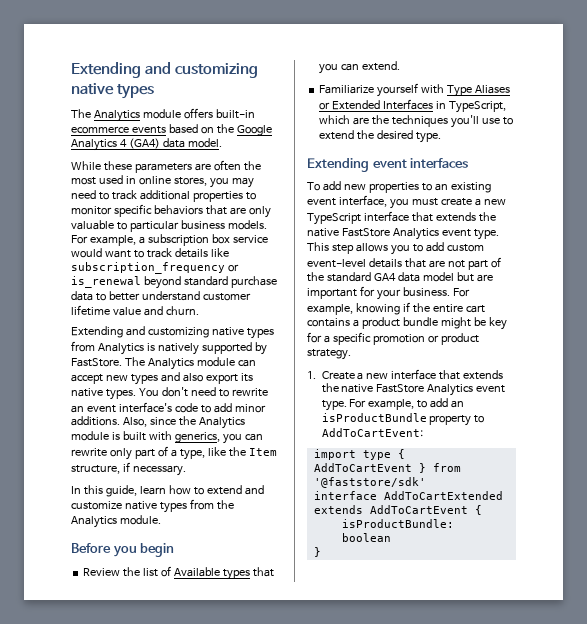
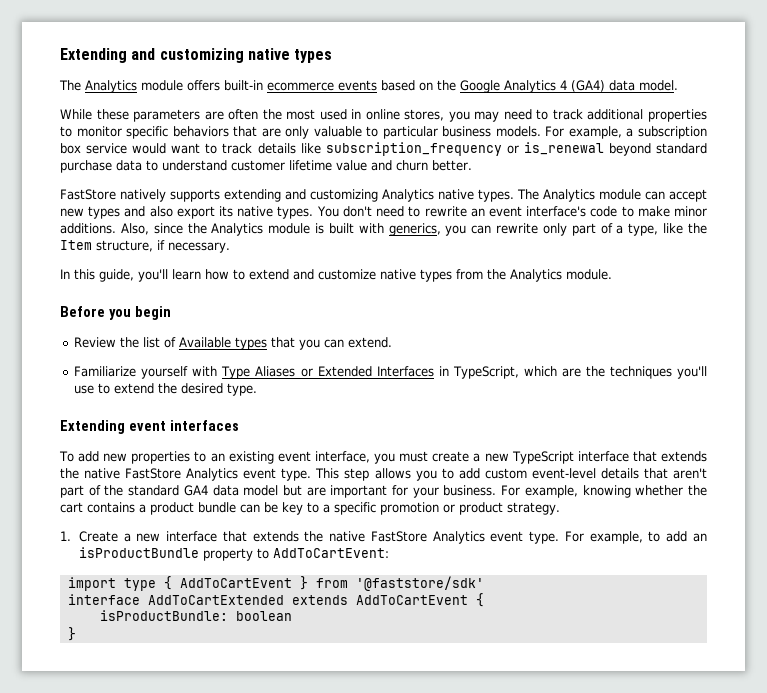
[108,291,140,301] better -> (158, 165) none
[165,306,199,315] [71,326,274,339] [71,341,267,355] [71,358,122,367] churn. // Extending and customizing native types from Analytics is natively supported by FastStore. -> [396,160,472,171] [60,189,514,202] churn better. // FastStore natively supports extending and customizing Analytics native types.
[213,403,232,413] add -> [637,206,670,217] make
(137, 491) none -> [138,269,168,282] you'll
[428,260,465,268] are not -> [673,468,707,479] aren't
[402,302,463,313] if the entire -> [635,485,707,496] whether the
[440,317,471,329] might -> [240,504,260,513] can
[307,332,322,343] for -> [307,502,319,513] to

